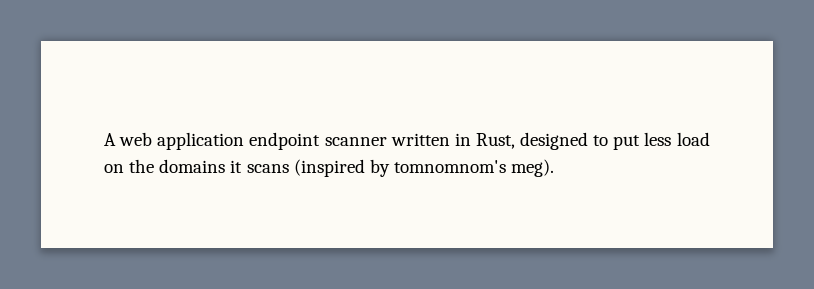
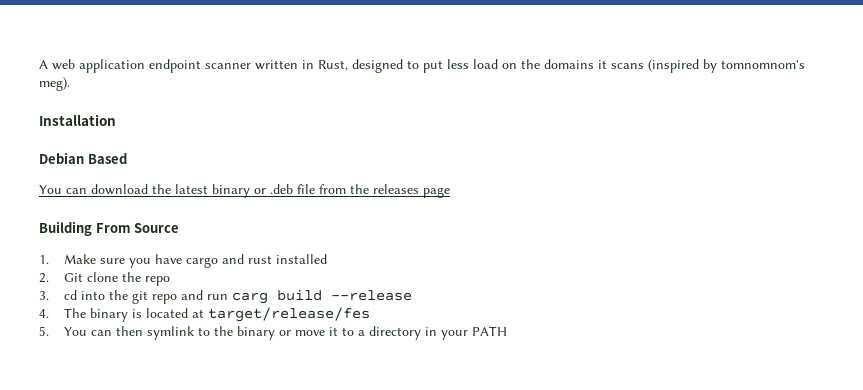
(555, 168) none -> [39,114,116,126] [39,152,127,164] [39,184,450,198] [39,221,180,236] [39,254,328,268] [39,272,171,286] [39,289,413,304] [39,307,371,322] [39,326,508,340] // Installation // Debian Based // You can download the latest binary or .deb file from the releases page // Building From Source // 1. Make sure you have cargo and rust installed // 2. Git clone the repo // 3. cd into the git repo and run carg build --release // 4. The binary is located at target/release/fes // 5. You can then symlink to the binary or move it to a directory in your PATH

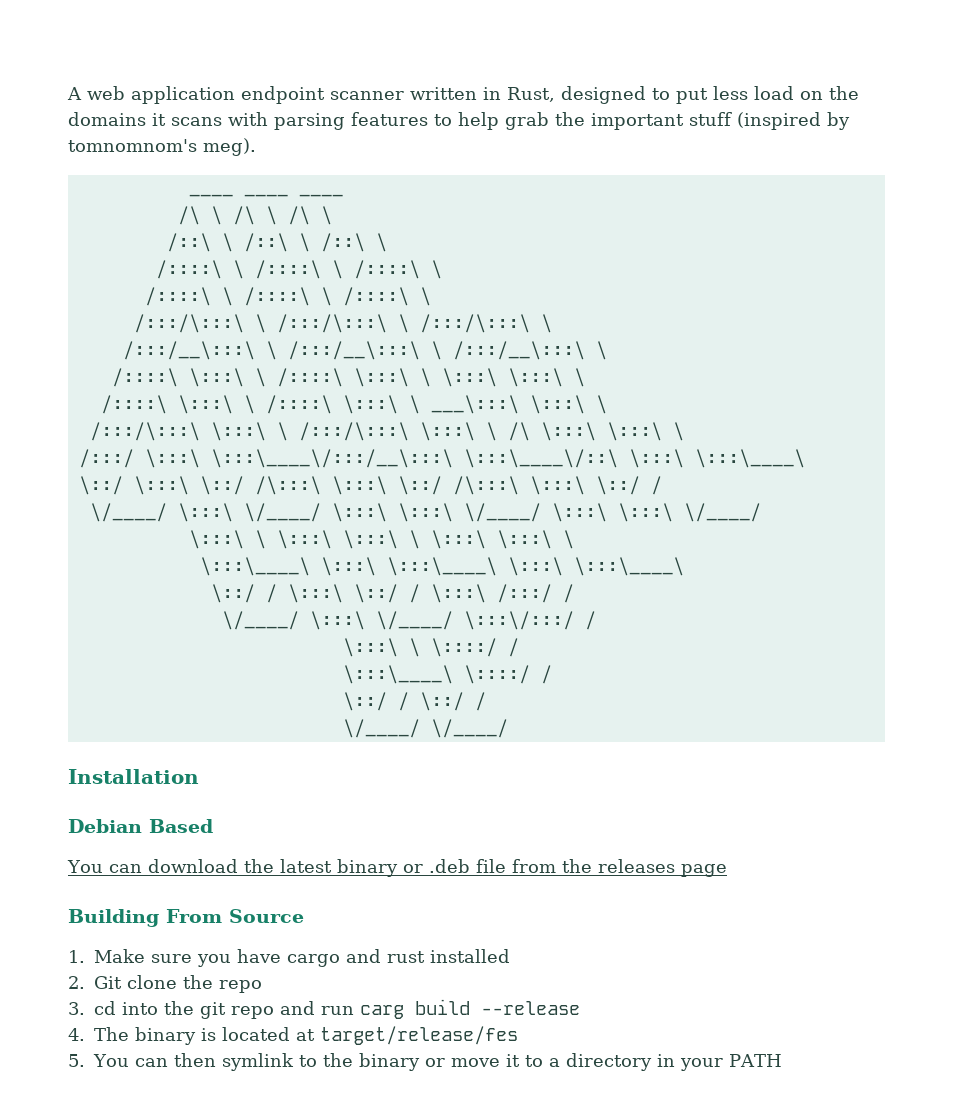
[648,59,805,73] [39,77,70,91] (inspired by tomnomnom's meg). -> [228,112,850,130] [68,138,256,156] [188,194,343,197] [177,206,332,225] [166,233,387,252] [155,260,442,279] [144,287,431,306] [133,314,552,333] [122,341,607,360] [111,368,585,387] [100,395,607,414] [89,422,684,441] [78,449,805,468] [78,476,662,495] [89,503,761,522] [188,530,574,549] [199,557,684,576] [210,584,574,603] [221,611,596,630] [342,638,519,657] [342,665,552,684] [342,692,486,711] [342,719,508,738] with parsing features to help grab the important stuff (inspired by tomnomnom's meg). // ____ ____ ____ // /\ \ /\ \ /\ \ // /::\ \ /::\ \ /::\ \ // /::::\ \ /::::\ \ /::::\ \ // /::::\ \ /::::\ \ /::::\ \ // /:::/\:::\ \ /:::/\:::\ \ /:::/\:::\ \ // /:::/__\:::\ \ /:::/__\:::\ \ /:::/__\:::\ \ // /::::\ \:::\ \ /::::\ \:::\ \ \:::\ \:::\ \ // /::::\ \:::\ \ /::::\ \:::\ \ ___\:::\ \:::\ \ // /:::/\:::\ \:::\ \ /:::/\:::\ \:::\ \ /\ \:::\ \:::\ \ // /:::/ \:::\ \:::\____\/:::/__\:::\ \:::\____\/::\ \:::\ \:::\____\ // \::/ \:::\ \::/ /\:::\ \:::\ \::/ /\:::\ \:::\ \::/ / // \/____/ \:::\ \/____/ \:::\ \:::\ \/____/ \:::\ \:::\ \/____/ // \:::\ \ \:::\ \:::\ \ \:::\ \:::\ \ // \:::\____\ \:::\ \:::\____\ \:::\ \:::\____\ // \::/ / \:::\ \::/ / \:::\ /:::/ / // \/____/ \:::\ \/____/ \:::\/:::/ / // \:::\ \ \::::/ / // \:::\____\ \::::/ / // \::/ / \::/ / // \/____/ \/____/

